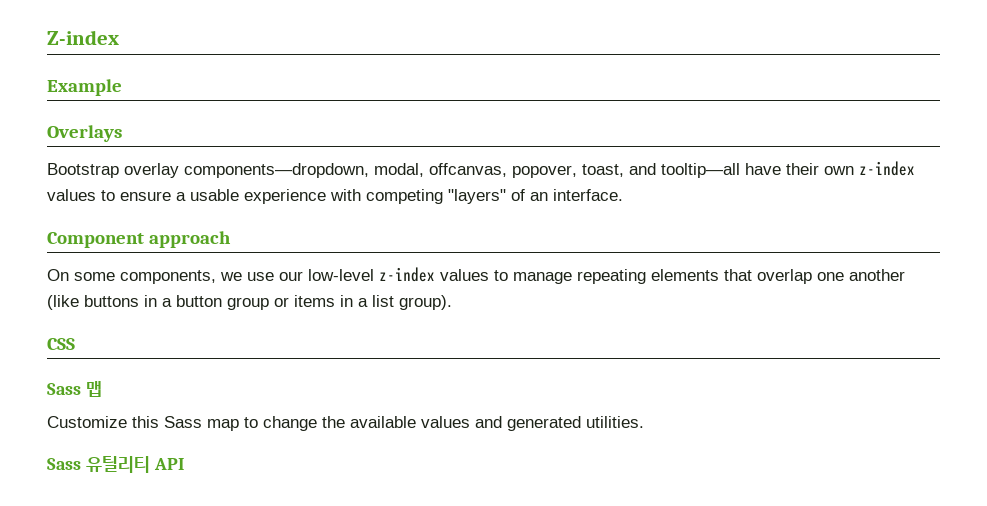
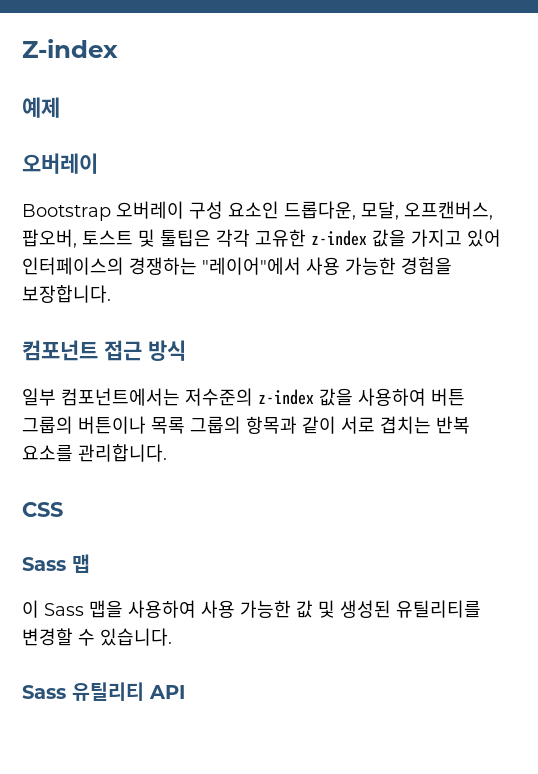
[47,79,122,96] [47,125,122,142] Example // Overlays -> [22,97,60,118] [22,153,98,174] 예제 // 오버레이
[124,161,915,178] [47,189,623,204] [47,231,232,248] [47,267,905,284] [47,295,452,310] [47,338,75,350] [47,381,102,397] [47,416,644,431] overlay components—dropdown, modal, offcanvas, popover, toast, and tooltip—all have their own z-index values to ensure a usable experience with competing "layers" of an interface. // Component approach // On some components, we use our low-level z-index values to manage repeating elements that overlap one another (like buttons in a button group or items in a list group). // CSS // Sass 맵 // Customize this Sass map to change the available values and generated utilities. -> [116,201,493,220] [22,229,501,248] [22,257,452,275] [22,285,111,303] [22,340,186,361] [22,388,465,406] [22,416,470,434] [22,444,167,462] [22,502,63,517] [22,554,90,573] [22,600,481,618] [22,628,172,646] 오버레이 구성 요소인 드롭다운, 모달, 오프캔버스, 팝오버, 토스트 및 툴팁은 각각 고유한 z-index 값을 가지고 있어 인터페이스의 경쟁하는 "레이어"에서 사용 가능한 경험을 보장합니다. // 컴포넌트 접근 방식 // 일부 컴포넌트에서는 저수준의 z-index 값을 사용하여 버튼 그룹의 버튼이나 목록 그룹의 항목과 같이 서로 겹치는 반복 요소를 관리합니다. // CSS // Sass 맵 // 이 Sass 맵을 사용하여 사용 가능한 값 및 생성된 유틸리티를 변경할 수 있습니다.

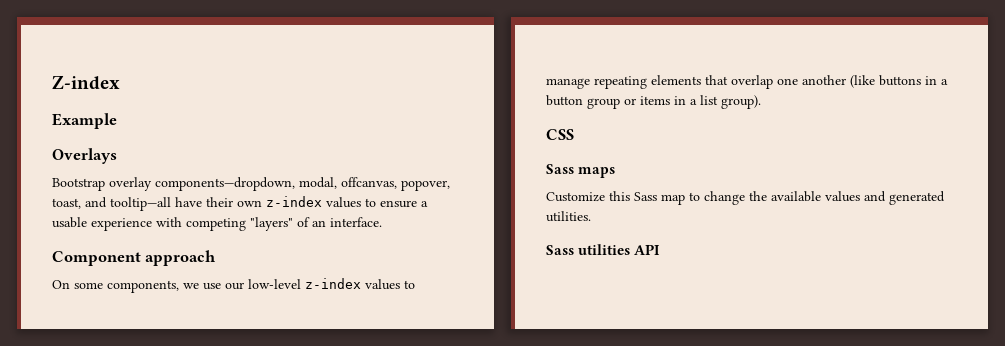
[22,97,60,118] [22,153,98,174] 예제 // 오버레이 -> [52,113,117,129] [52,148,117,164] Example // Overlays
[116,201,493,220] [22,229,501,248] [22,257,452,275] [22,285,111,303] [22,340,186,361] [22,388,465,406] [22,416,470,434] [22,444,167,462] [22,502,63,517] [22,554,90,573] [22,600,481,618] [22,628,172,646] [22,682,144,701] 오버레이 구성 요소인 드롭다운, 모달, 오프캔버스, 팝오버, 토스트 및 툴팁은 각각 고유한 z-index 값을 가지고 있어 인터페이스의 경쟁하는 "레이어"에서 사용 가능한 경험을 보장합니다. // 컴포넌트 접근 방식 // 일부 컴포넌트에서는 저수준의 z-index 값을 사용하여 버튼 그룹의 버튼이나 목록 그룹의 항목과 같이 서로 겹치는 반복 요소를 관리합니다. // CSS // Sass 맵 // 이 Sass 맵을 사용하여 사용 가능한 값 및 생성된 유틸리티를 변경할 수 있습니다. // Sass 유틸리티 -> [109,177,450,191] [52,196,428,211] [52,217,382,231] [52,250,217,266] [52,278,415,293] [546,75,948,89] [546,95,761,109] [546,129,574,140] [546,164,616,178] [546,191,945,205] [546,211,591,222] [546,244,631,255] overlay components—dropdown, modal, offcanvas, popover, toast, and tooltip—all have their own z-index values to ensure a usable experience with competing "layers" of an interface. // Component approach // On some components, we use our low-level z-index values to manage repeating elements that overlap one another (like buttons in a button group or items in a list group). // CSS // Sass maps // Customize this Sass map to change the available values and generated utilities. // Sass utilities

